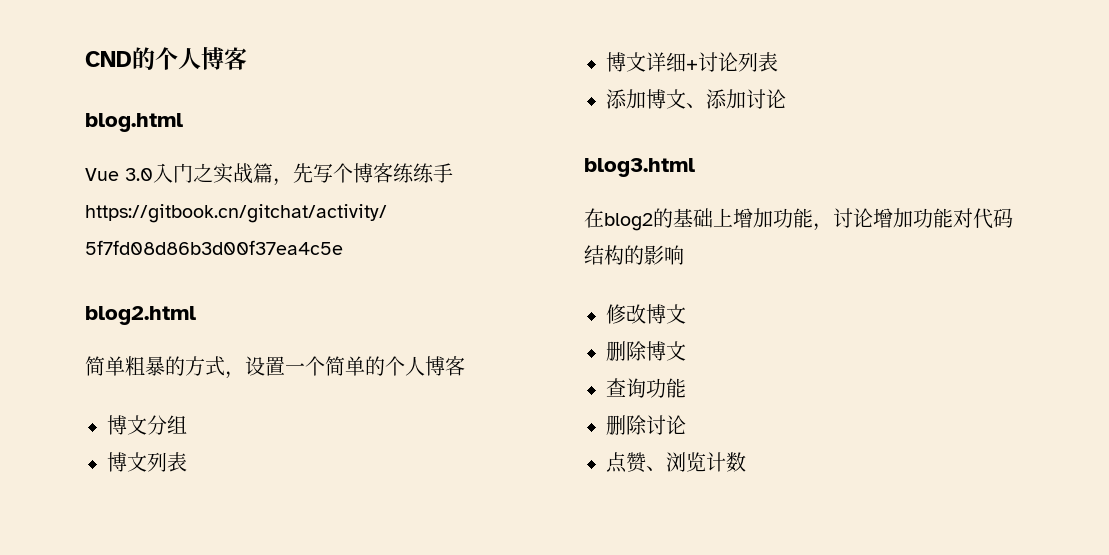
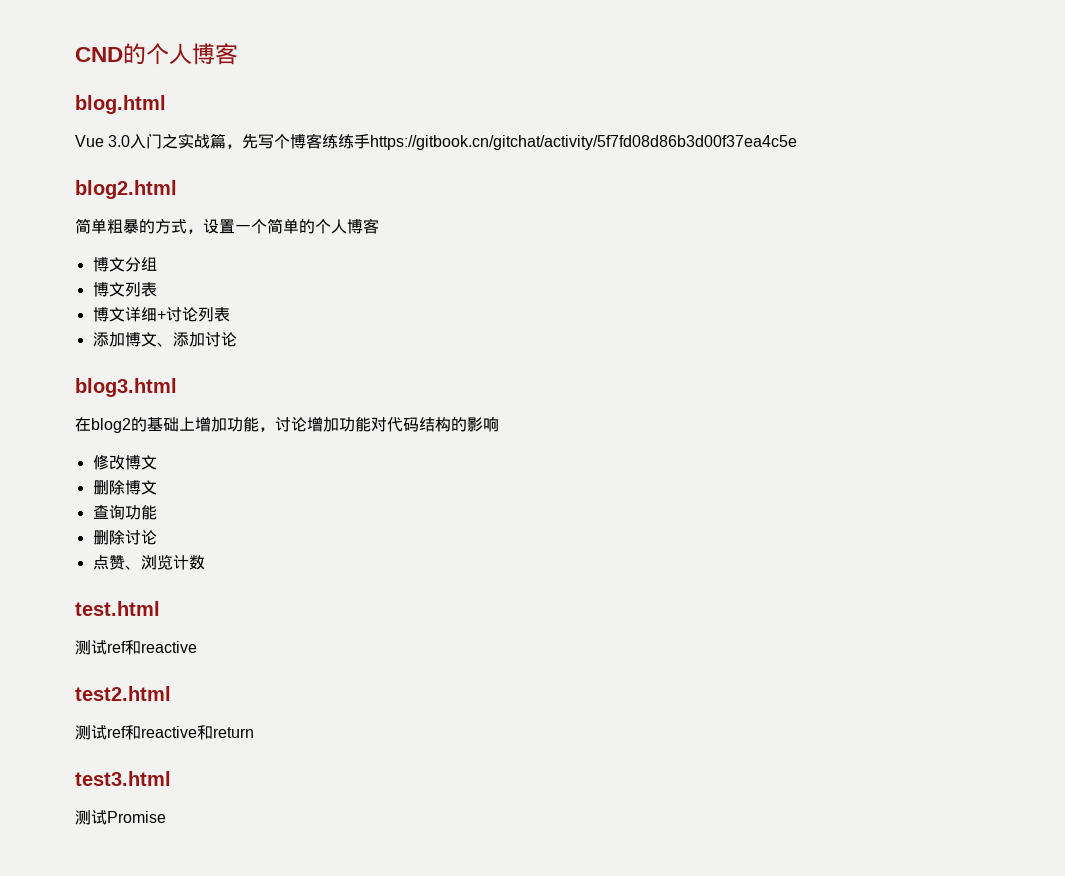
(746, 462) none -> [75,601,160,616] [75,640,197,655] [75,686,171,701] [75,725,254,740] [75,771,171,786] [75,810,166,825] // test.html // 测试ref和reactive // test2.html // 测试ref和reactive和return // test3.html // 测试Promise

